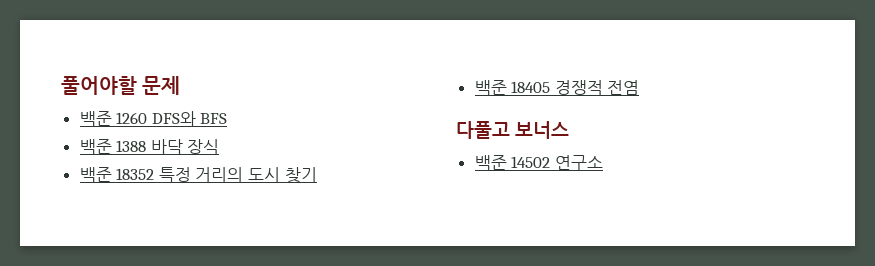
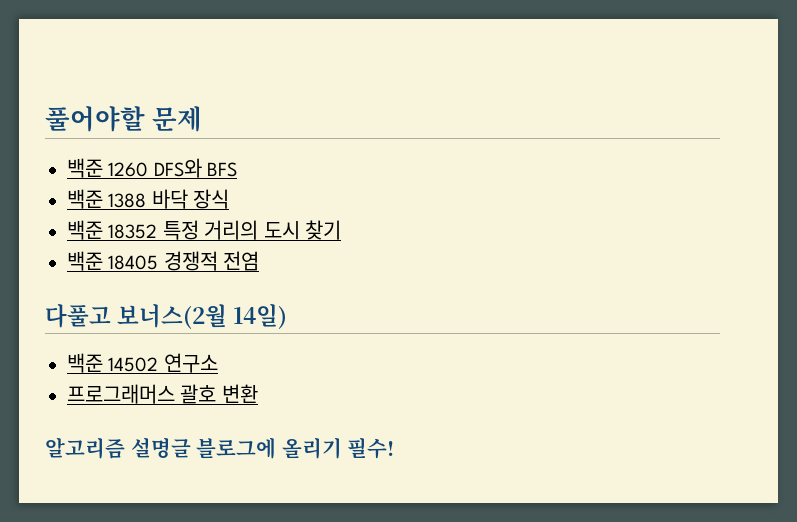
[514,121,569,139] 보너스 -> [117,304,288,329] 보너스(2월 14일)
(603, 162) none -> [67,384,258,404] [45,437,395,459] // 프로그래머스 괄호 변환 // 알고리즘 설명글 블로그에 올리기 필수!

